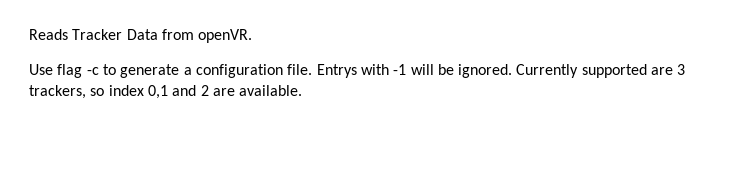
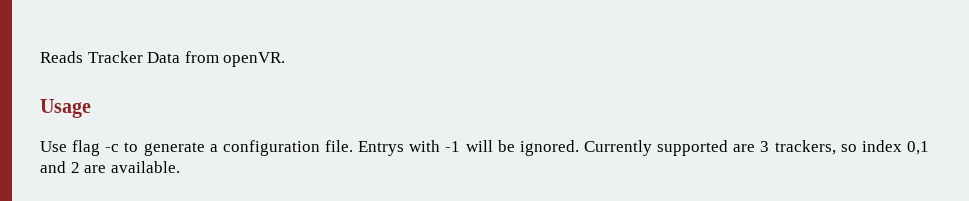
(253, 36) none -> [40,99,91,118] // Usage

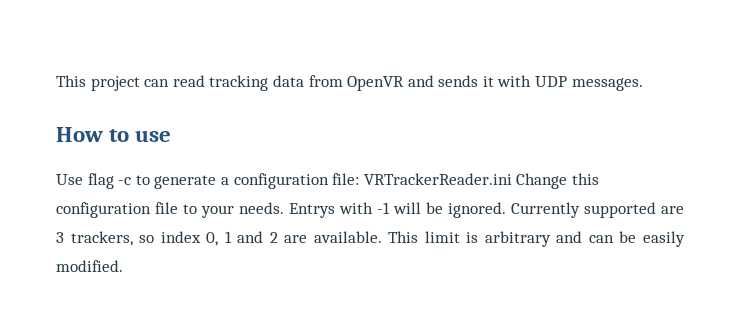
[40,51,286,67] [40,99,91,118] Reads Tracker Data from openVR. // Usage -> [56,75,643,91] [56,127,172,142] This project can read tracking data from OpenVR and sends it with UDP messages. // How to use
[325,140,353,152] file. -> [332,173,599,189] [56,202,284,218] file: VRTrackerReader.ini Change this configuration file to your needs.
[906,141,929,155] 0,1 -> [206,231,232,246] 0, 1
(180, 167) none -> [388,231,685,247] [56,260,123,272] This limit is arbitrary and can be easily modified.

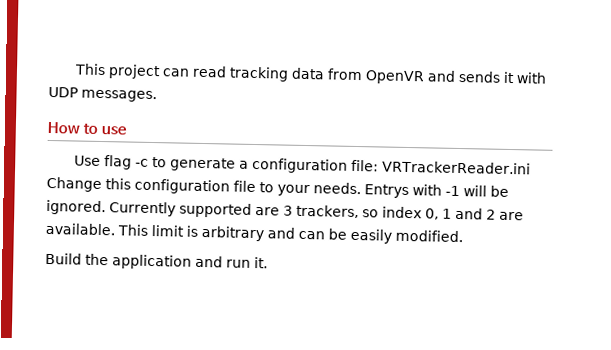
(123, 266) none -> [45,252,268,270] // Build the application and run it.

